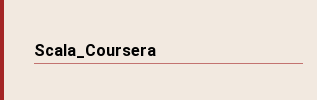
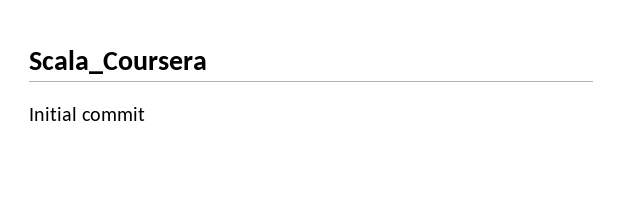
(156, 51) none -> [29,107,146,121] // Initial commit

